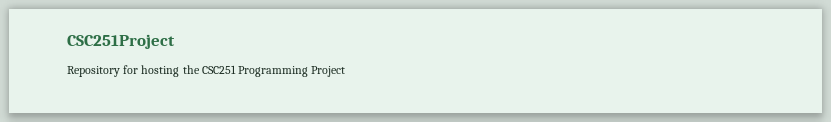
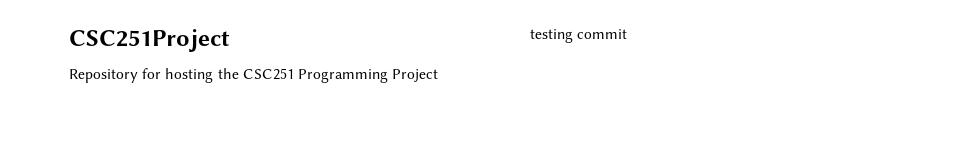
(346, 71) none -> [530,29,628,43] // testing commit

